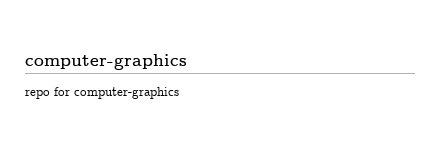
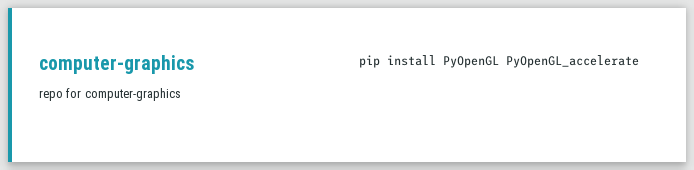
(179, 93) none -> [359,55,639,68] // pip install PyOpenGL PyOpenGL_accelerate

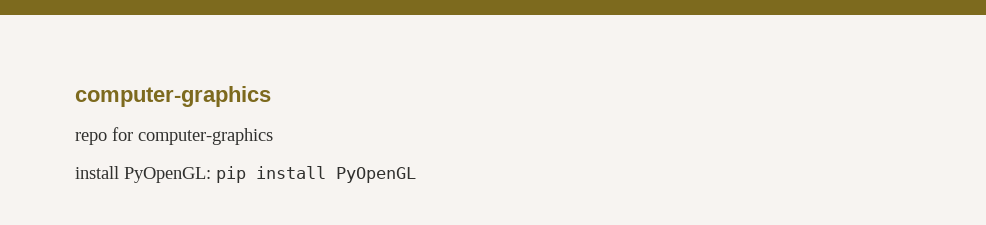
(181, 94) none -> [75,166,211,183] install PyOpenGL:
[506,55,639,68] PyOpenGL_accelerate -> (416, 175) none

